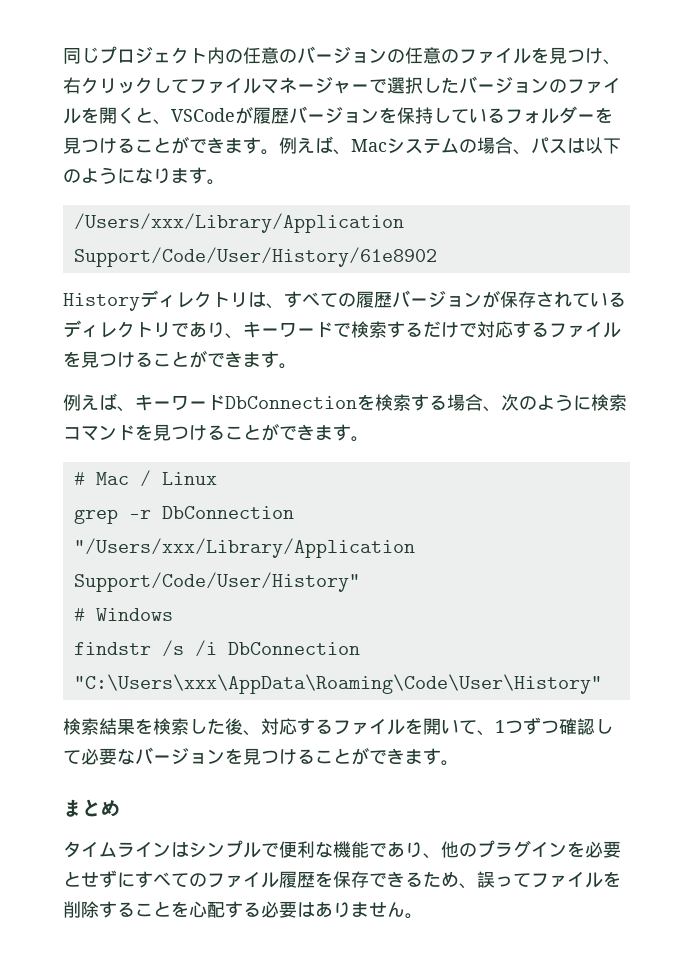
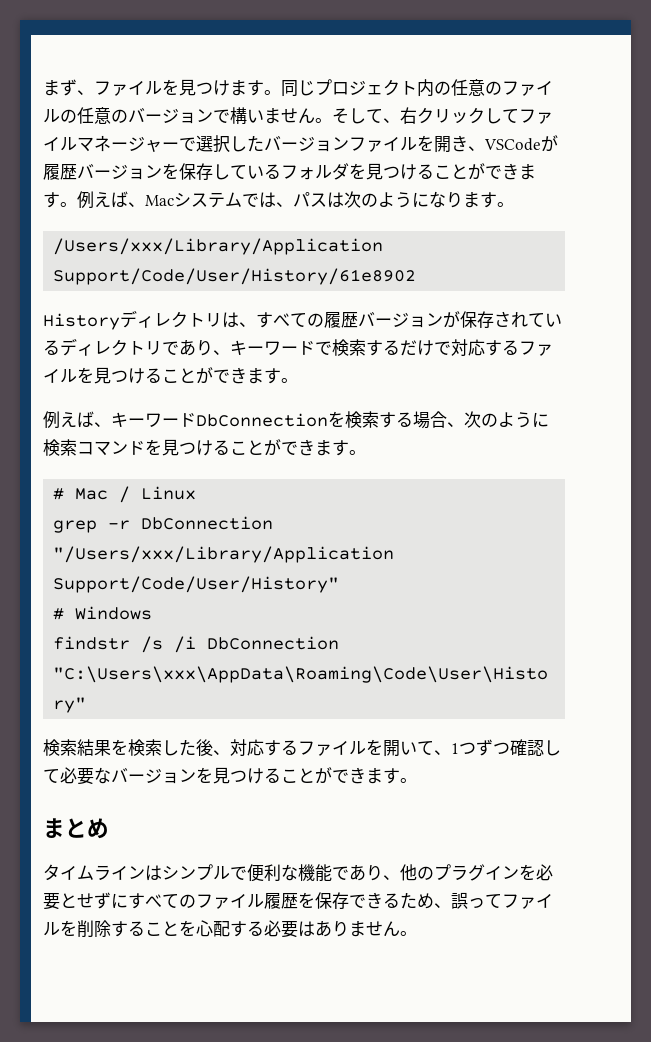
(63, 56) none -> [43,79,281,96] まず、ファイルを見つけます。
[297,46,603,64] バージョンの任意のファイルを見つけ -> [502,81,553,96] [43,107,383,124] ファイルの任意のバージョンで構いません。そして
[549,77,621,94] [63,107,153,124] のファイルを開くと -> [349,135,468,153] ファイルを開き
[415,107,433,124] 持 -> [196,163,213,180] 存
[577,114,595,122] ー -> (349, 171) none
[459,137,513,154] の場合 -> [242,192,276,208] では
[585,137,621,154] 以下 -> [344,191,361,208] 次

